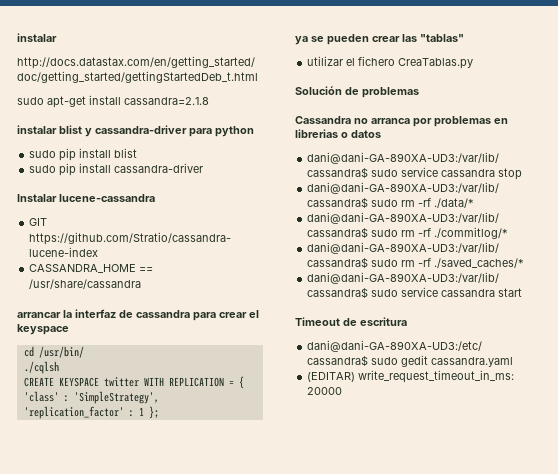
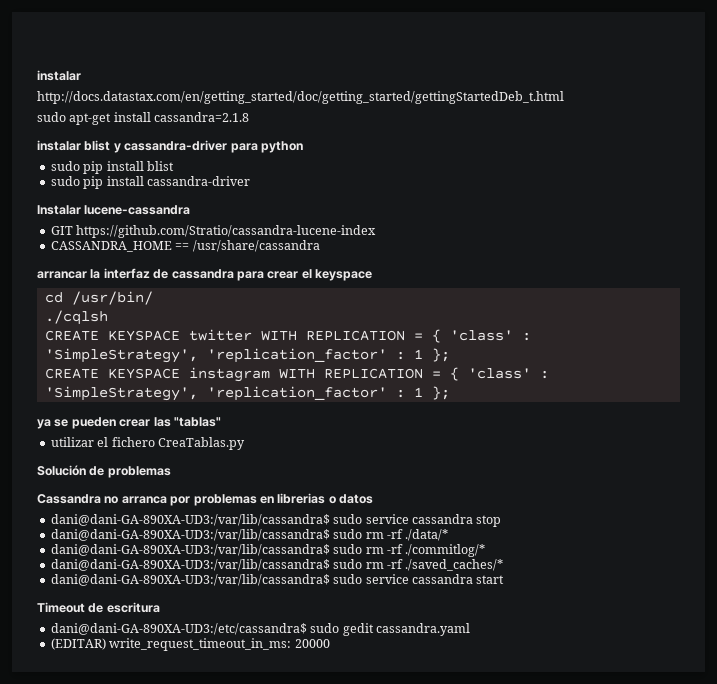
(159, 412) none -> [44,367,549,382] [44,386,450,401] // CREATE KEYSPACE instagram WITH REPLICATION = { 'class' : 'SimpleStrategy', 'replication_factor' : 1 };

